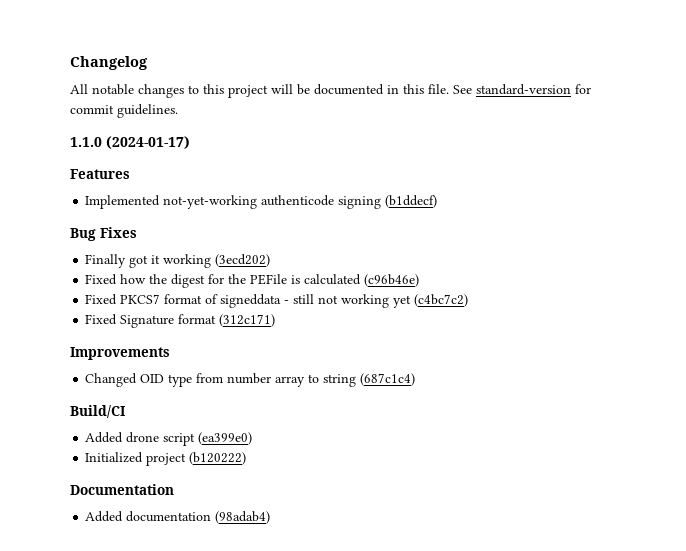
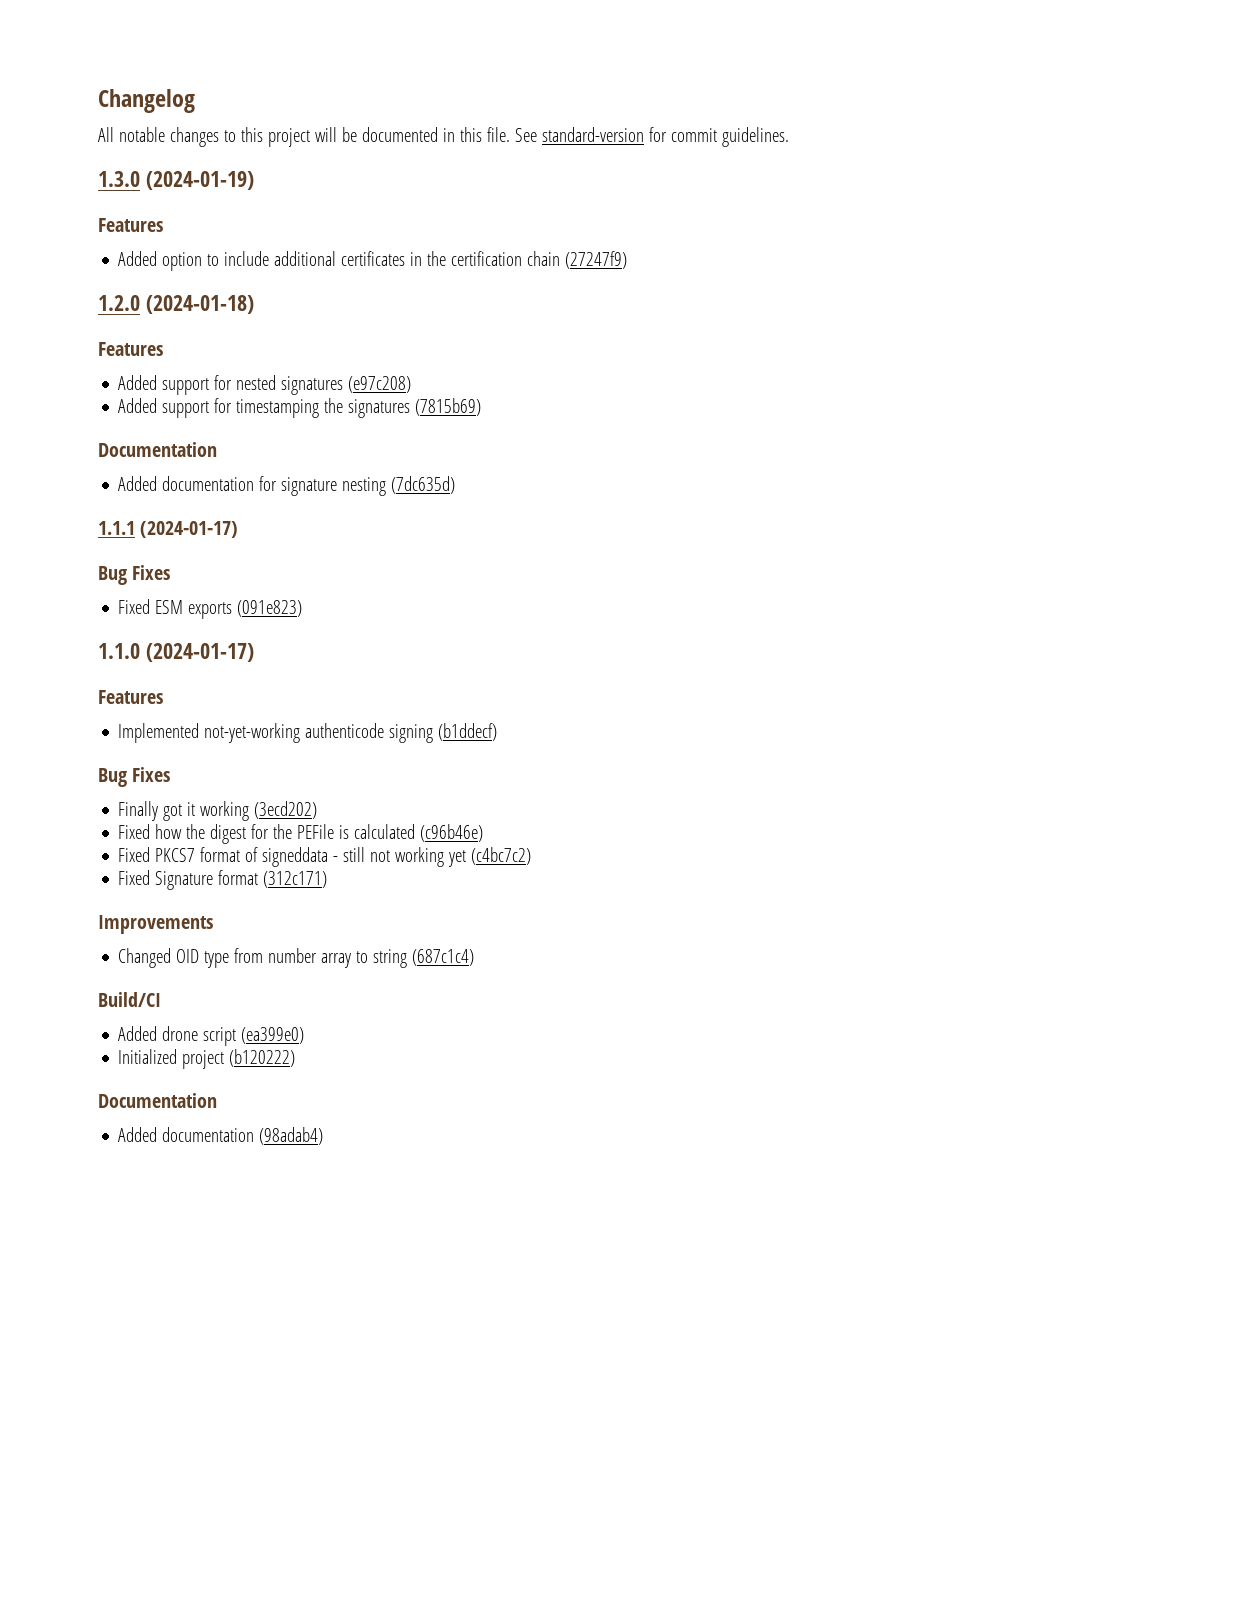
(178, 111) none -> [98,171,254,190] [98,218,163,232] [118,251,628,271] [98,295,254,314] [98,342,163,356] [118,375,412,395] [118,398,482,418] [98,442,217,457] [118,476,456,496] [98,521,239,538] [98,565,171,585] [118,599,303,619] // 1.3.0 (2024-01-19) // Features // Added option to include additional certificates in the certification chain (27247f9) // 1.2.0 (2024-01-18) // Features // Added support for nested signatures (e97c208) // Added support for timestamping the signatures (7815b69) // Documentation // Added documentation for signature nesting (7dc635d) // 1.1.1 (2024-01-17) // Bug Fixes // Fixed ESM exports (091e823)

